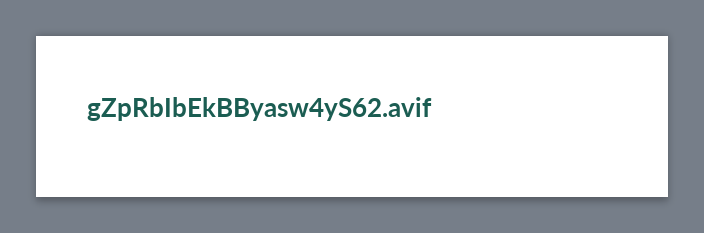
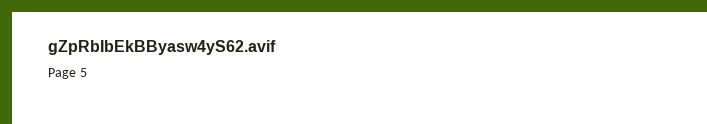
(432, 109) none -> [48,68,87,79] // Page 5

